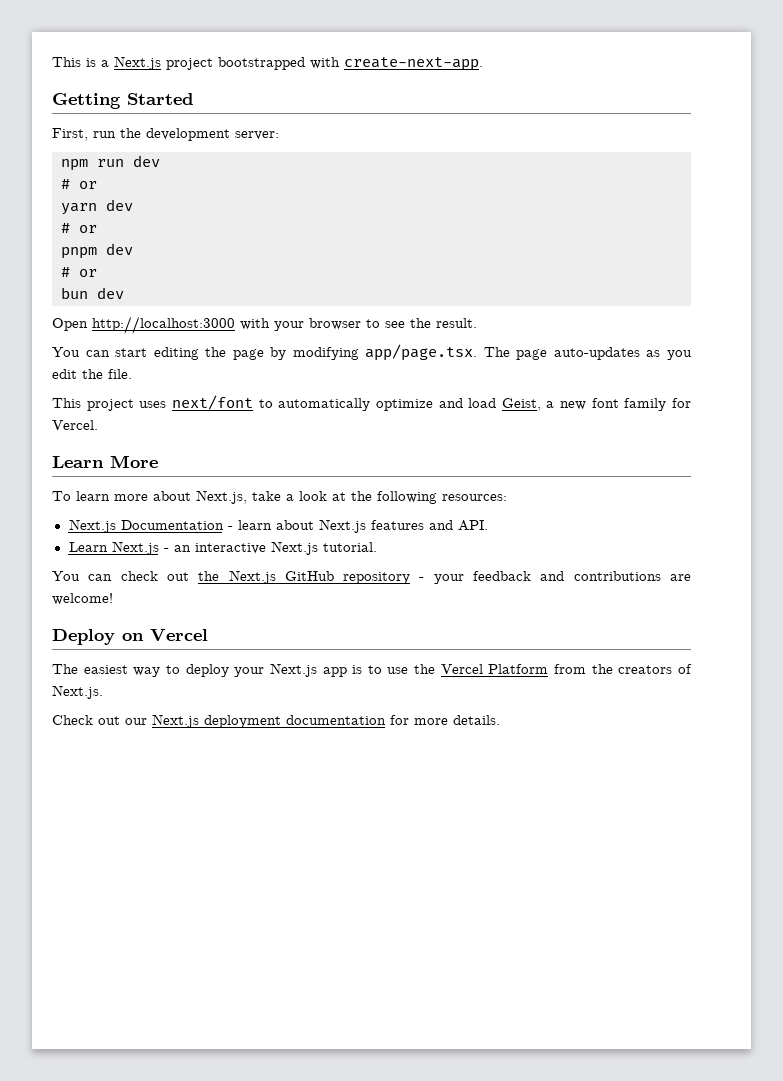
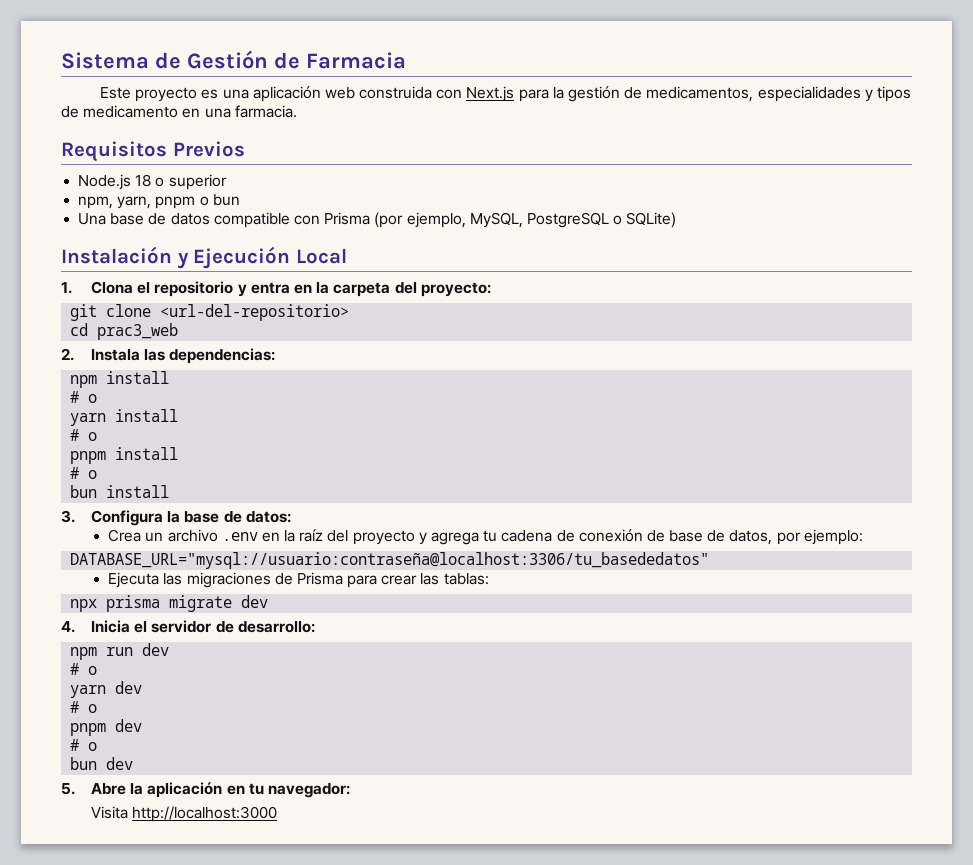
[52,56,483,71] [52,93,193,109] [52,128,279,141] This is a Next.js project bootstrapped with create-next-app. // Getting Started // First, run the development server: -> [61,50,406,69] [99,86,911,102] [61,105,297,118] [61,141,245,162] [78,174,227,190] [78,194,240,209] [78,212,677,228] [61,246,347,269] [61,281,491,297] [70,304,350,321] [70,323,179,340] [61,348,276,364] [70,371,170,388] [70,391,98,403] [70,409,179,426] [70,429,98,441] [70,447,179,464] [70,467,98,479] [70,485,170,498] [61,510,291,526] [108,529,863,545] [70,552,710,569] [108,572,489,588] [70,595,269,612] [61,620,315,633] Sistema de Gestión de Farmacia // Este proyecto es una aplicación web construida con Next.js para la gestión de medicamentos, especialidades y tipos de medicamento en una farmacia. // Requisitos Previos // Node.js 18 o superior // npm, yarn, pnpm o bun // Una base de datos compatible con Prisma (por ejemplo, MySQL, PostgreSQL o SQLite) // Instalación y Ejecución Local // 1. Clona el repositorio y entra en la carpeta del proyecto: // git clone <url-del-repositorio> // cd prac3_web // 2. Instala las dependencias: // npm install // # o // yarn install // # o // pnpm install // # o // bun install // 3. Configura la base de datos: // Crea un archivo .env en la raíz del proyecto y agrega tu cadena de conexión de base de datos, por ejemplo: // DATABASE_URL="mysql://usuario:contraseña@localhost:3306/tu_basededatos" // Ejecuta las migraciones de Prisma para crear las tablas: // npx prisma migrate dev // 4. Inicia el servidor de desarrollo:
[79,181,97,189] or -> [88,666,98,675] o
[79,225,97,233] or -> [88,704,98,713] o
[79,269,97,277] or -> [88,742,98,751] o
[52,316,477,334] [52,344,693,361] [52,369,132,379] [52,395,691,411] [52,420,98,430] [52,455,158,468] [52,490,507,504] [68,519,488,533] [68,541,377,555] [52,570,691,584] [52,593,113,605] [52,629,208,645] [52,663,692,677] [52,685,103,699] [52,714,500,728] Open http://localhost:3000 with your browser to see the result. // You can start editing the page by modifying app/page.tsx. The page auto-updates as you edit the file. // This project uses next/font to automatically optimize and load Geist, a new font family for Vercel. // Learn More // To learn more about Next.js, take a look at the following resources: // Next.js Documentation - learn about Next.js features and API. // Learn Next.js - an interactive Next.js tutorial. // You can check out the Next.js GitHub repository - your feedback and contributions are welcome! // Deploy on Vercel // The easiest way to deploy your Next.js app is to use the Vercel Platform from the creators of Next.js. // Check out our Next.js deployment documentation for more details. -> [61,782,351,798] [91,806,278,822] 5. Abre la aplicación en tu navegador: // Visita http://localhost:3000

